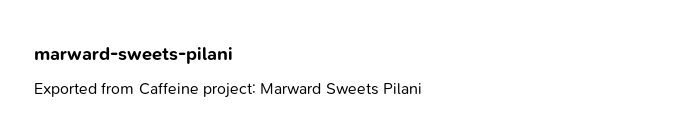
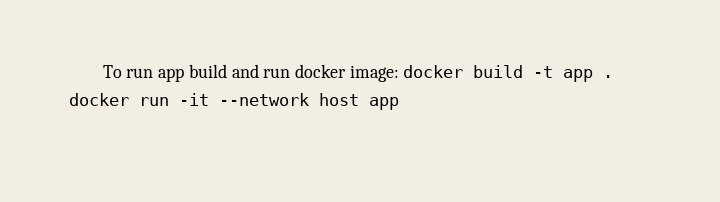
[34,47,233,64] [34,82,422,98] marward-sweets-pilani // Exported from Caffeine project: Marward Sweets Pilani -> [102,64,614,82] [69,93,399,110] To run app build and run docker image: docker build -t app . docker run -it --network host app

